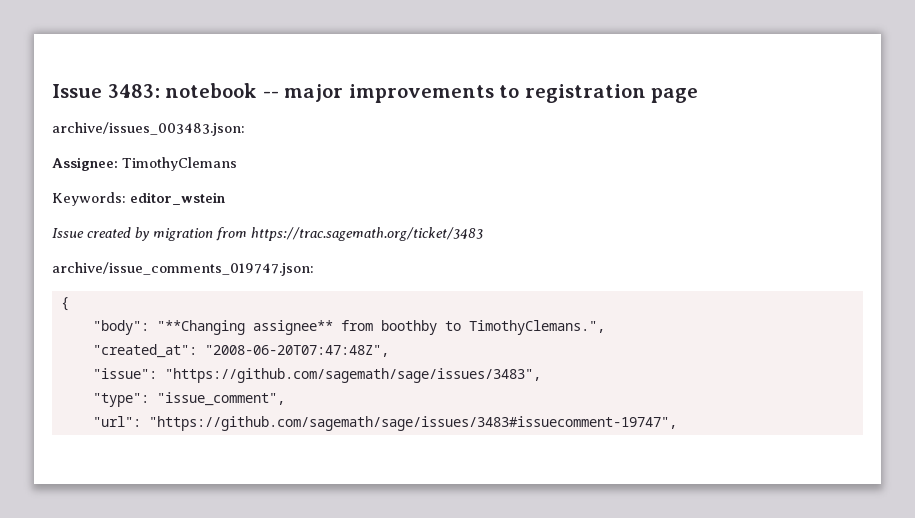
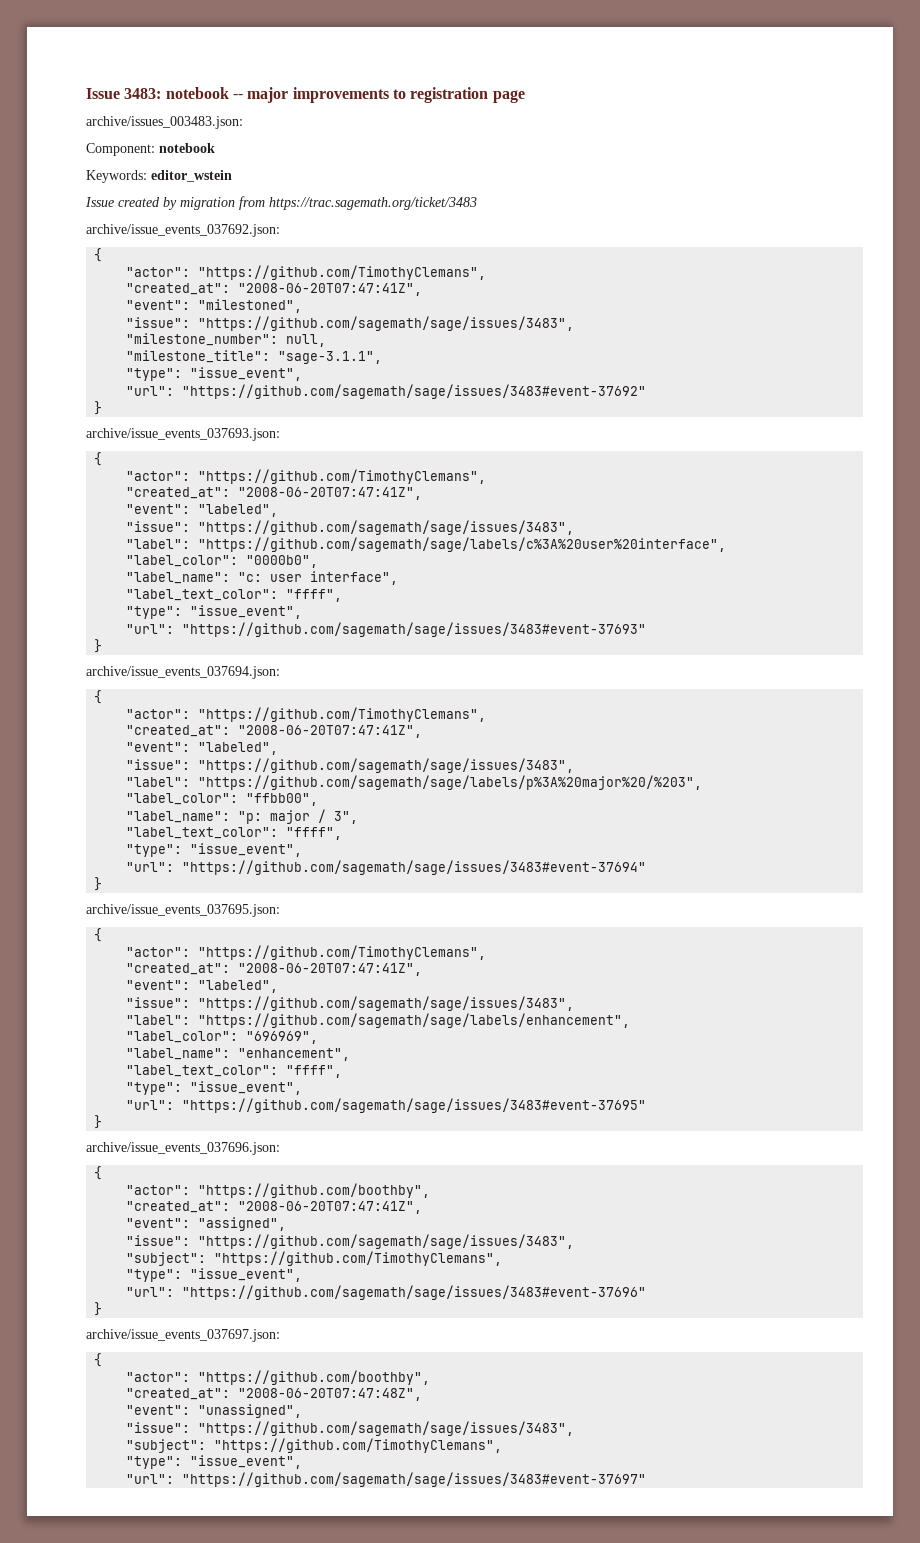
[52,157,237,171] Assignee: TimothyClemans -> [86,143,215,156] Component: notebook
[52,262,314,276] [60,297,69,311] [92,320,605,335] archive/issue_comments_019747.json: // { // "body": "**Changing assignee** from boothby to TimothyClemans.", -> [86,224,280,237] [94,248,103,262] [126,265,487,280] [126,283,423,296] [126,299,303,313] [126,316,575,331] [126,333,327,347] [126,350,383,364] [126,367,303,381] [126,384,647,399] [94,401,103,415] [86,428,280,441] [94,452,103,466] [126,469,487,484] [126,487,423,500] [126,504,279,517] [126,520,575,535] [126,537,727,552] [126,555,319,568] [126,571,399,585] [126,589,343,602] [126,605,303,619] [126,622,647,637] [94,639,103,653] [86,666,280,679] [94,690,103,704] [126,707,487,722] [126,725,423,738] [126,742,279,755] [126,758,575,773] [126,775,703,790] [126,793,319,806] [126,809,359,824] [126,827,343,840] [126,843,303,857] [126,860,647,875] [94,877,103,891] [86,904,280,917] [94,928,103,942] [126,945,487,960] [126,963,423,976] [126,980,279,993] [126,996,575,1011] [126,1013,631,1028] [126,1031,319,1044] [126,1048,351,1061] [126,1065,343,1078] [126,1081,303,1095] [126,1098,647,1113] [94,1115,103,1129] [86,1142,280,1155] [94,1166,103,1180] [126,1183,431,1198] [126,1201,423,1214] [126,1217,287,1231] [126,1234,575,1249] [126,1251,503,1266] [126,1268,303,1282] [126,1285,647,1300] [94,1302,103,1316] [86,1329,280,1342] [94,1353,103,1367] [126,1370,431,1385] archive/issue_events_037692.json: // { // "actor": "https://github.com/TimothyClemans", // "created_at": "2008-06-20T07:47:41Z", // "event": "milestoned", // "issue": "https://github.com/sagemath/sage/issues/3483", // "milestone_number": null, // "milestone_title": "sage-3.1.1", // "type": "issue_event", // "url": "https://github.com/sagemath/sage/issues/3483#event-37692" // } // archive/issue_events_037693.json: // { // "actor": "https://github.com/TimothyClemans", // "created_at": "2008-06-20T07:47:41Z", // "event": "labeled", // "issue": "https://github.com/sagemath/sage/issues/3483", // "label": "https://github.com/sagemath/sage/labels/c%3A%20user%20interface", // "label_color": "0000b0", // "label_name": "c: user interface", // "label_text_color": "ffff", // "type": "issue_event", // "url": "https://github.com/sagemath/sage/issues/3483#event-37693" // } // archive/issue_events_037694.json: // { // "actor": "https://github.com/TimothyClemans", // "created_at": "2008-06-20T07:47:41Z", // "event": "labeled", // "issue": "https://github.com/sagemath/sage/issues/3483", // "label": "https://github.com/sagemath/sage/labels/p%3A%20major%20/%203", // "label_color": "ffbb00", // "label_name": "p: major / 3", // "label_text_color": "ffff", // "type": "issue_event", // "url": "https://github.com/sagemath/sage/issues/3483#event-37694" // } // archive/issue_events_037695.json: // { // "actor": "https://github.com/TimothyClemans", // "created_at": "2008-06-20T07:47:41Z", // "event": "labeled", // "issue": "https://github.com/sagemath/sage/issues/3483", // "label": "https://github.com/sagemath/sage/labels/enhancement", // "label_color": "696969", // "label_name": "enhancement", // "label_text_color": "ffff", // "type": "issue_event", // "url": "https://github.com/sagemath/sage/issues/3483#event-37695" // } // archive/issue_events_037696.json: // { // "actor": "https://github.com/boothby", // "created_at": "2008-06-20T07:47:41Z", // "event": "assigned", // "issue": "https://github.com/sagemath/sage/issues/3483", // "subject": "https://github.com/TimothyClemans", // "type": "issue_event", // "url": "https://github.com/sagemath/sage/issues/3483#event-37696" // } // archive/issue_events_037697.json: // { // "actor": "https://github.com/boothby",
[92,368,541,383] [92,392,285,407] [92,416,677,431] // "issue": "https://github.com/sagemath/sage/issues/3483", // "type": "issue_comment", // "url": "https://github.com/sagemath/sage/issues/3483#issuecomment-19747", -> [126,1404,303,1418] [126,1421,575,1436] [126,1438,503,1453] [126,1455,303,1469] [126,1472,647,1487] // "event": "unassigned", // "issue": "https://github.com/sagemath/sage/issues/3483", // "subject": "https://github.com/TimothyClemans", // "type": "issue_event", // "url": "https://github.com/sagemath/sage/issues/3483#event-37697"

